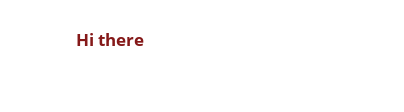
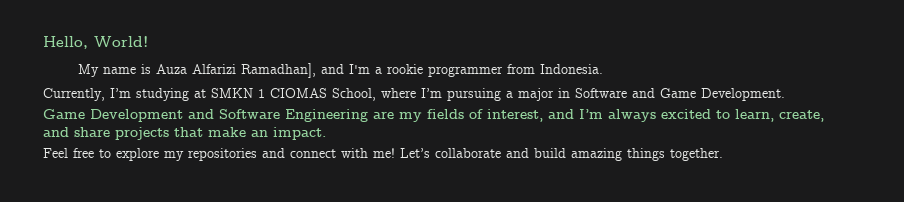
[76,33,145,46] Hi there -> [43,36,148,49] [78,63,604,78] [43,88,785,101] [43,109,824,122] [43,127,326,140] [43,148,723,161] Hello, World! // My name is Auza Alfarizi Ramadhan], and I'm a rookie programmer from Indonesia. // Currently, I’m studying at SMKN 1 CIOMAS School, where I’m pursuing a major in Software and Game Development. // Game Development and Software Engineering are my fields of interest, and I’m always excited to learn, create, and share projects that make an impact. // Feel free to explore my repositories and connect with me! Let’s collaborate and build amazing things together.

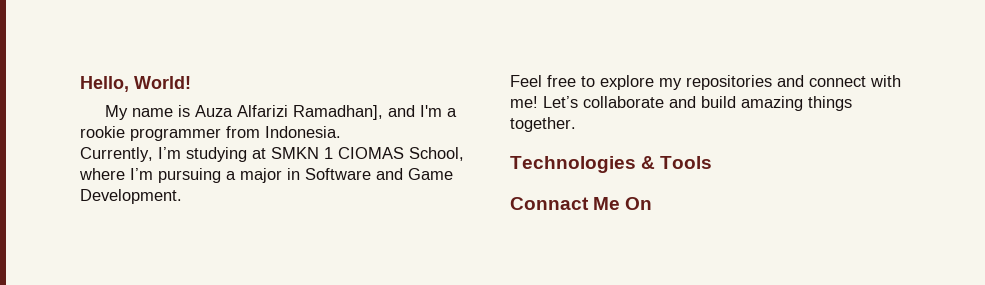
[43,109,824,122] [43,127,326,140] // Game Development and Software Engineering are my fields of interest, and I’m always excited to learn, create, and share projects that make an impact. -> (182, 196) none
(723, 154) none -> [510,156,713,173] [510,197,653,210] // Technologies & Tools // Connact Me On

